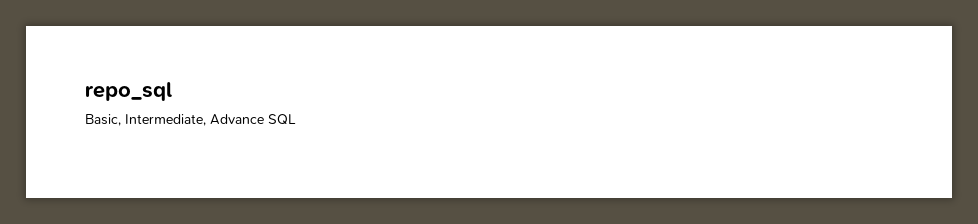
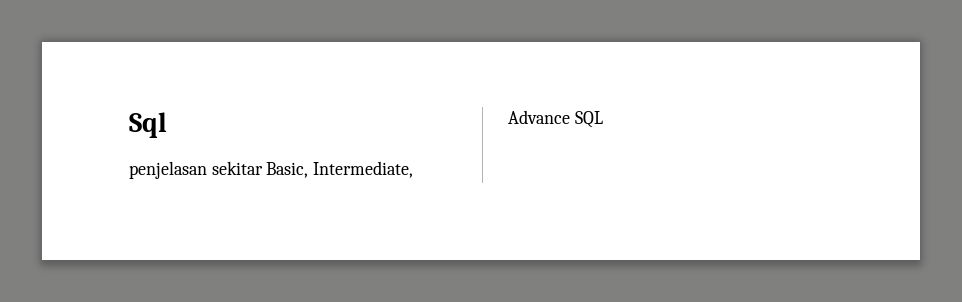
[85,82,172,101] repo_sql // -> [129,112,167,138] [129,161,263,179] Sql // penjelasan sekitar

